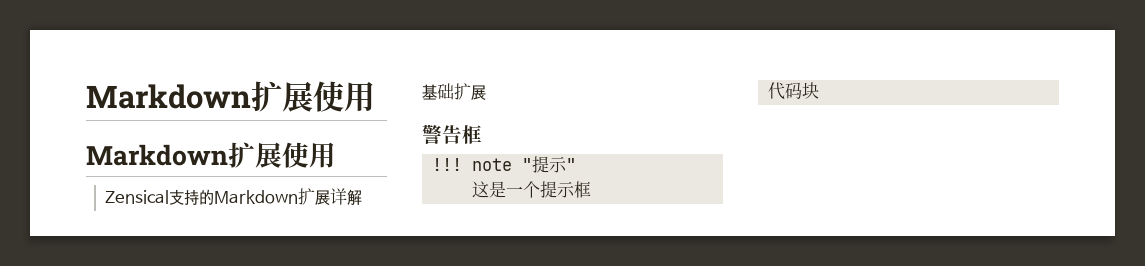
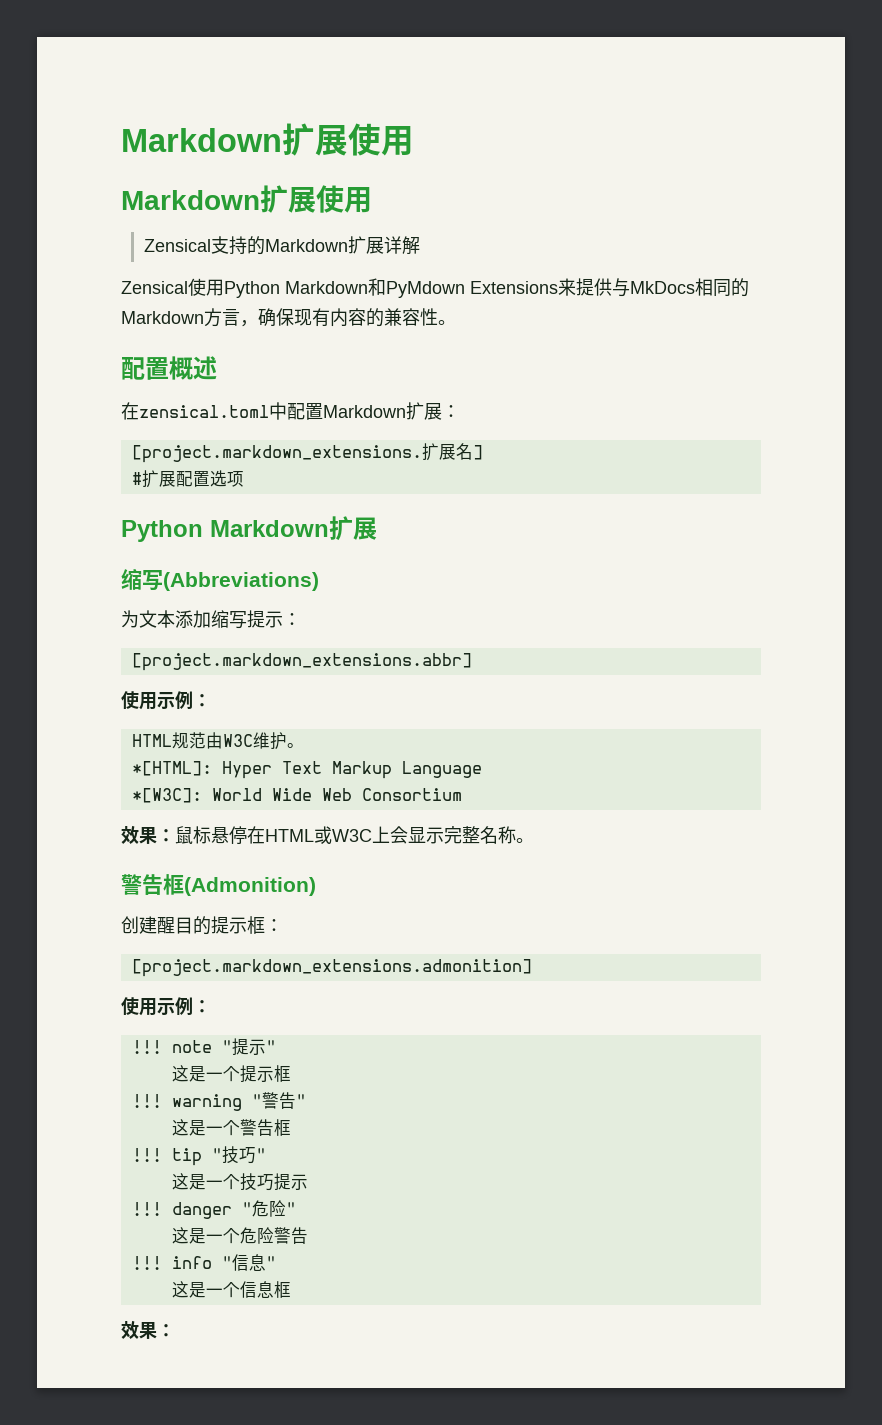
[422,83,486,100] [422,124,482,144] 基础扩展 // 警告框 -> [121,278,749,298] [121,308,456,327] [121,356,217,380] [121,402,460,420] [131,443,483,463] [131,470,244,488] [121,516,377,542] [121,568,319,591] [121,610,301,629] [131,653,472,671] [121,691,211,710] [131,732,304,750] [131,761,482,779] [131,788,462,803] [121,825,534,844] [121,874,316,896] [121,916,283,935] [131,959,532,977] [121,997,211,1016] Zensical使用Python Markdown和PyMdown Extensions来提供与MkDocs相同的Markdown方言，确保现有内容的兼容性。 // 配置概述 // 在zensical.toml中配置Markdown扩展： // [project.markdown_extensions.扩展名] // #扩展配置选项 // Python Markdown扩展 // 缩写(Abbreviations) // 为文本添加缩写提示： // [project.markdown_extensions.abbr] // 使用示例： // HTML规范由W3C维护。 // *[HTML]: Hyper Text Markup Language // *[W3C]: World Wide Web Consortium // 效果：鼠标悬停在HTML或W3C上会显示完整名称。 // 警告框(Admonition) // 创建醒目的提示框： // [project.markdown_extensions.admonition] // 使用示例：
[768,82,820,100] 代码块 -> [131,1092,306,1111] [171,1119,291,1136] [131,1146,266,1166] [171,1173,308,1191] [131,1200,296,1219] [171,1227,308,1244] [131,1254,276,1271] [171,1281,291,1298] [121,1320,175,1339] !!! warning "警告" // 这是一个警告框 // !!! tip "技巧" // 这是一个技巧提示 // !!! danger "危险" // 这是一个危险警告 // !!! info "信息" // 这是一个信息框 // 效果：

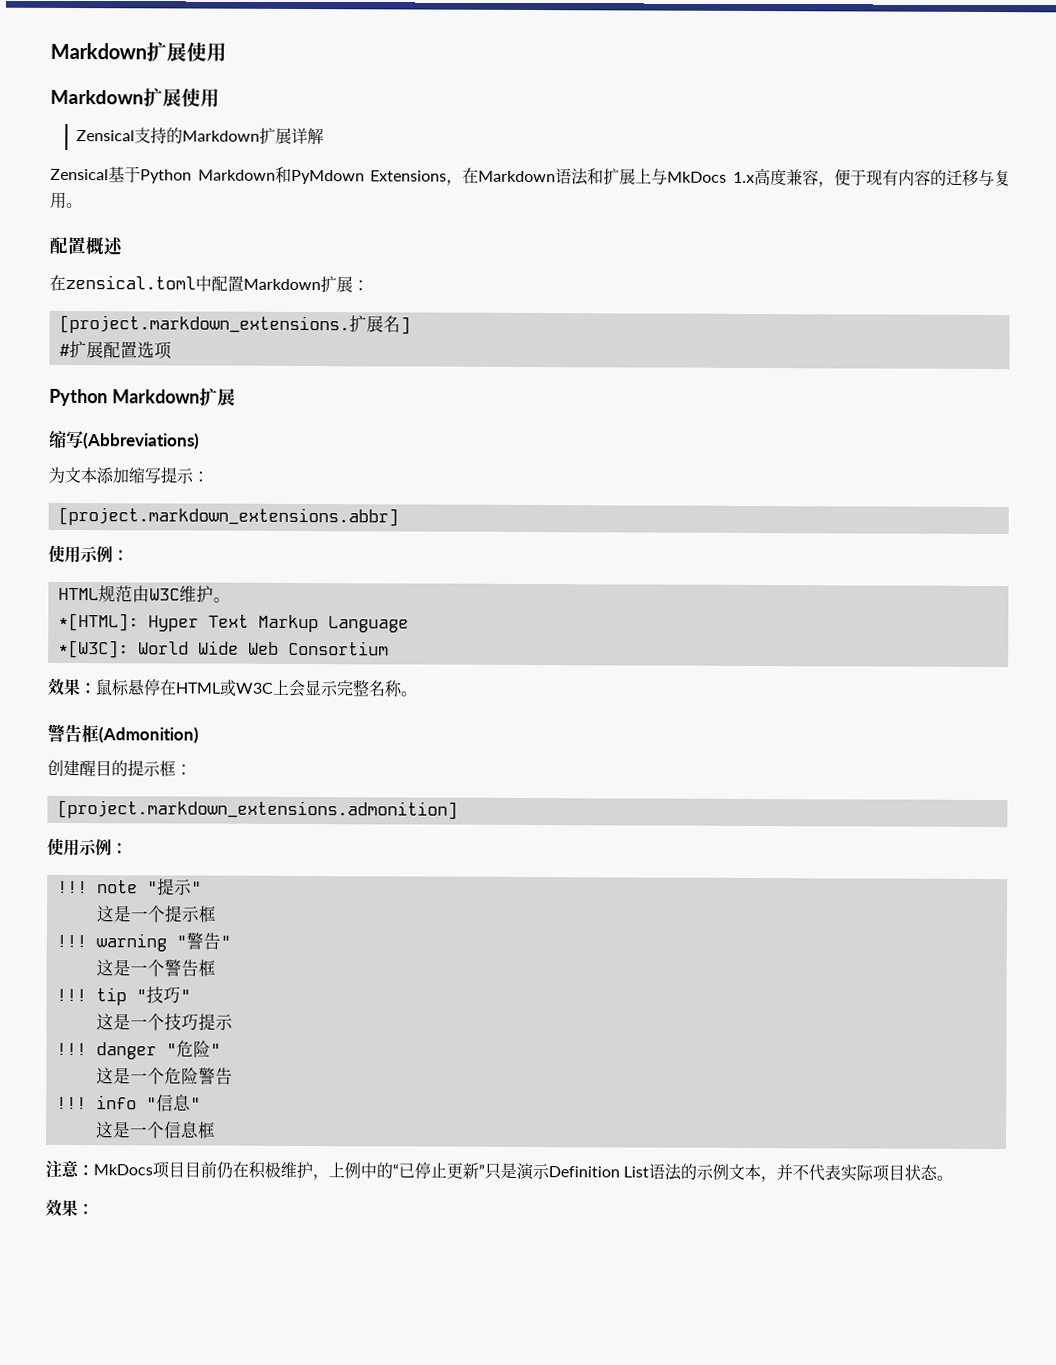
[188,278,224,296] 使用 -> [108,166,141,183] 基于
[558,278,749,297] [121,308,438,327] 来提供与MkDocs相同的Markdown方言，确保现有内容的兼容性 -> [446,167,1011,188] [50,191,67,209] ，在Markdown语法和扩展上与MkDocs 1.x高度兼容，便于现有内容的迁移与复用
(291, 1289) none -> [45,1159,954,1183] // 注意：MkDocs项目目前仍在积极维护，上例中的“已停止更新”只是演示Definition List语法的示例文本，并不代表实际项目状态。

